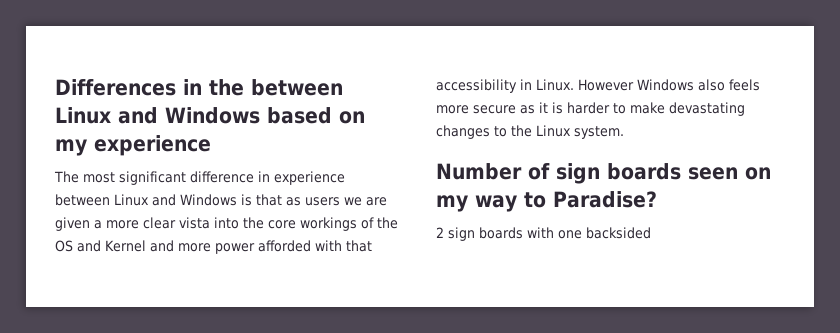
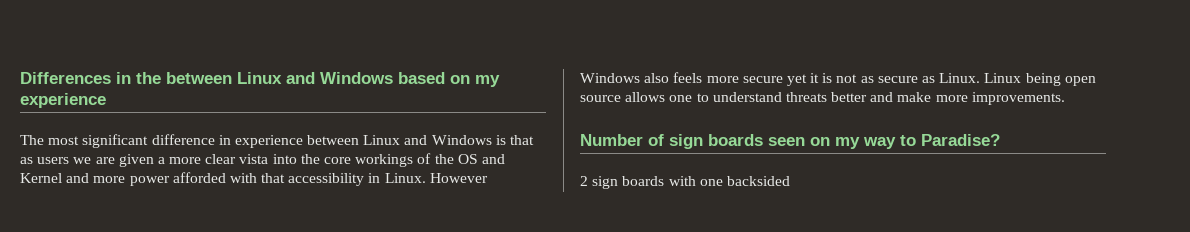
[520,105,535,114] as -> [786,74,807,86] yet
[567,102,745,116] [436,125,624,139] harder to make devastating changes to the Linux system. -> [836,73,1096,86] [580,92,1065,105] not as secure as Linux. Linux being open source allows one to understand threats better and make more improvements.

